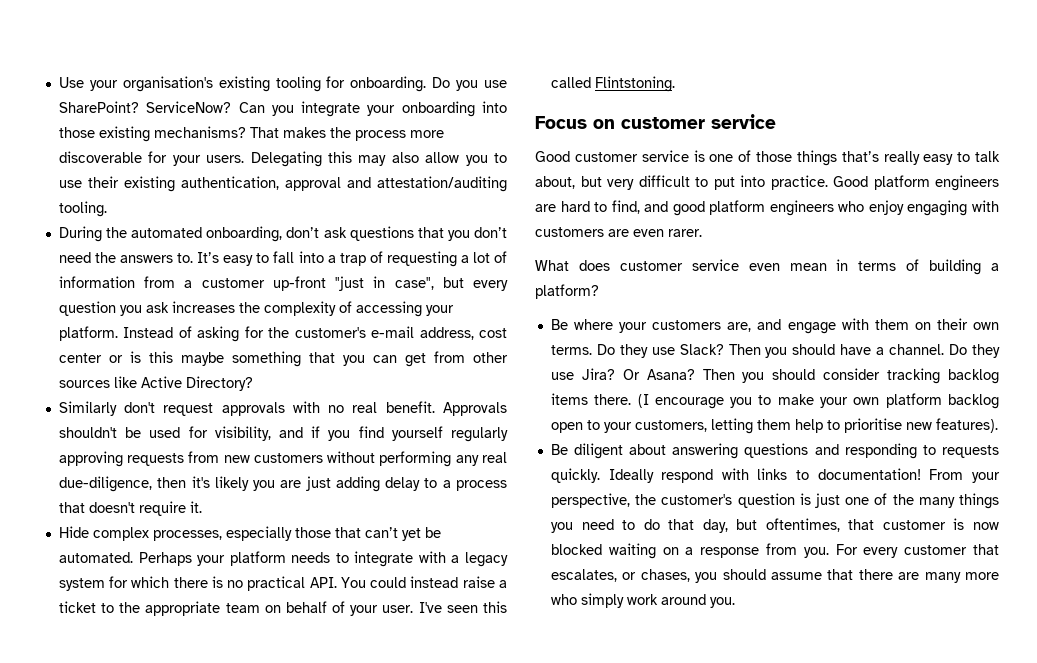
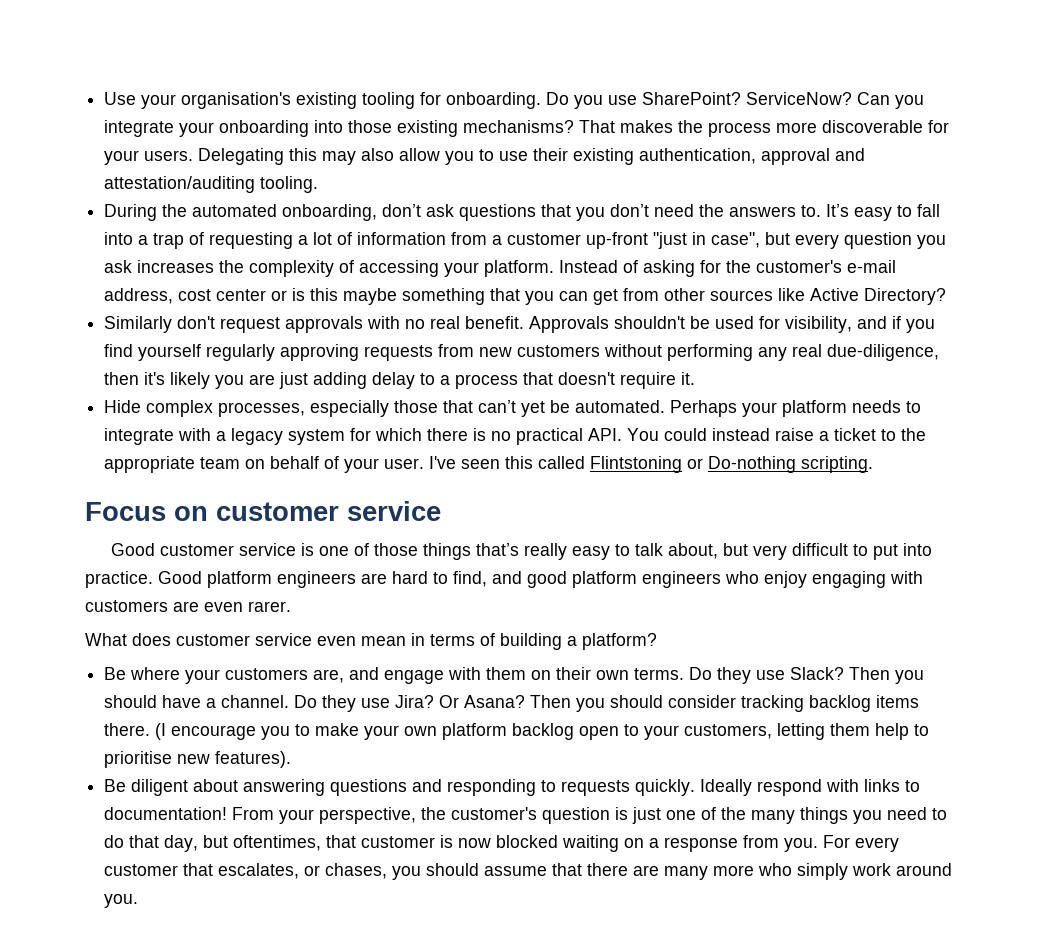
[594,76,675,92] Flintstoning. -> [590,456,874,473] Flintstoning or Do-nothing scripting.

